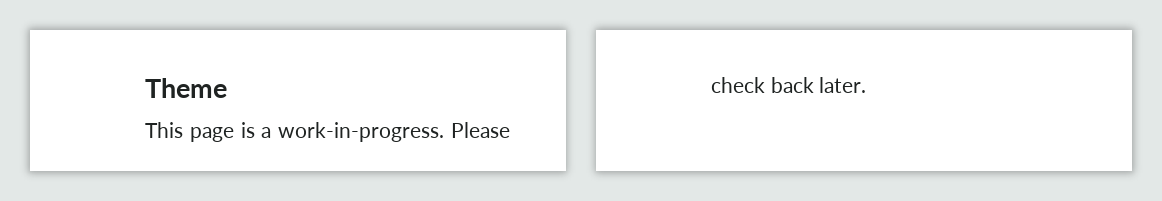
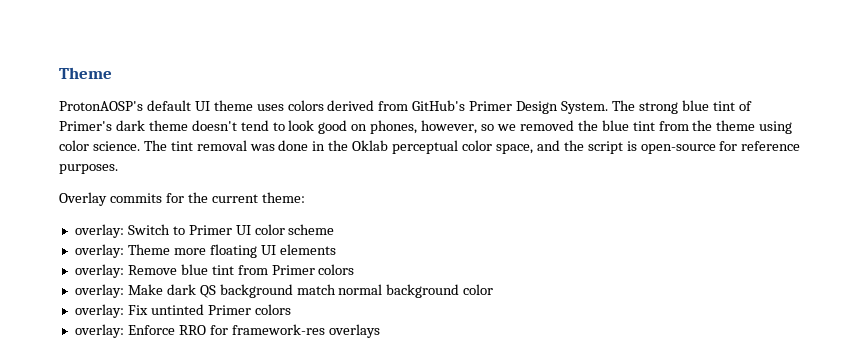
[145,122,511,142] [711,77,867,93] This page is a work-in-progress. Please check back later. -> [59,100,752,114] [59,120,793,134] [59,140,801,154] [59,164,118,174] [59,192,305,206] [74,224,335,238] [74,244,336,258] [74,264,355,278] [74,284,494,298] [74,304,291,318] [74,324,380,338] ProtonAOSP's default UI theme uses colors derived from GitHub's Primer Design System. The strong blue tint of Primer's dark theme doesn't tend to look good on phones, however, so we removed the blue tint from the theme using color science. The tint removal was done in the Oklab perceptual color space, and the script is open-source for reference purposes. // Overlay commits for the current theme: // overlay: Switch to Primer UI color scheme // overlay: Theme more floating UI elements // overlay: Remove blue tint from Primer colors // overlay: Make dark QS background match normal background color // overlay: Fix untinted Primer colors // overlay: Enforce RRO for framework-res overlays

